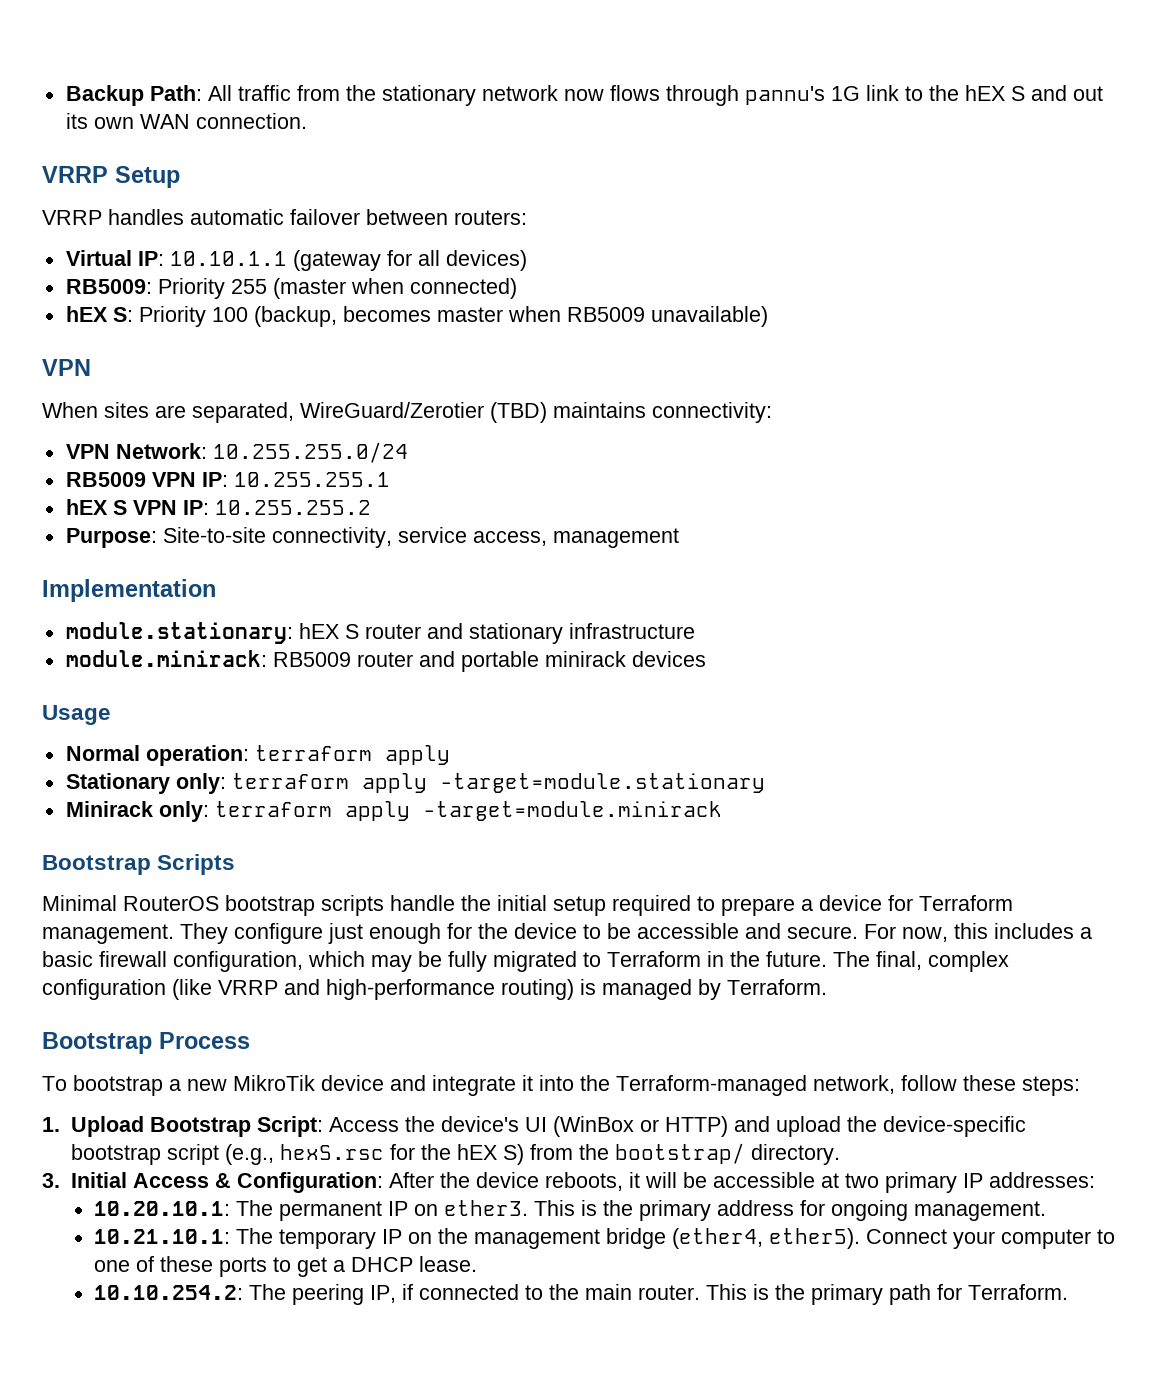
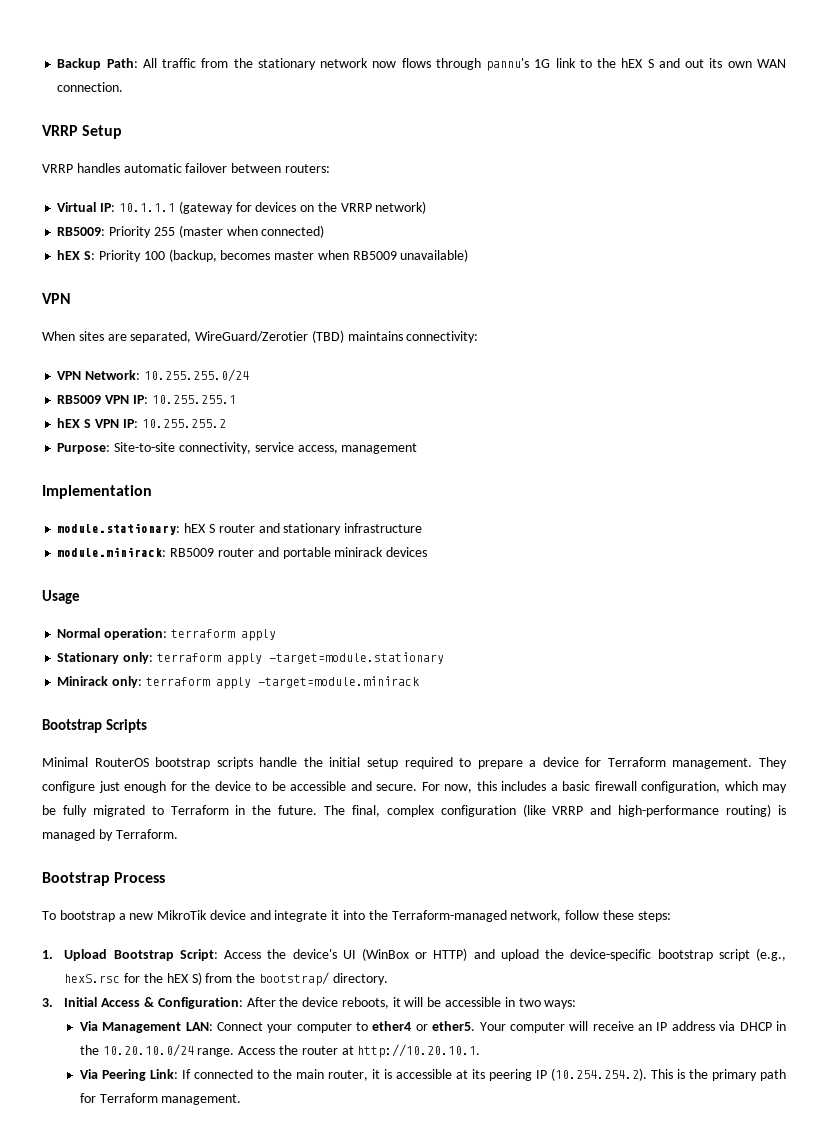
[169,251,287,266] 10.10.1.1 -> [118,203,175,212] 10.1.1.1
[417,250,527,271] all devices) -> [255,201,427,214] devices on the VRRP network)
[820,1172,1095,1193] [94,1200,1047,1221] [94,1228,1116,1249] [94,1256,478,1277] [94,1284,701,1305] at two primary IP addresses: // 10.20.10.1: The permanent IP on ether3. This is the primary address for ongoing management. // 10.21.10.1: The temporary IP on the management bridge (ether4, ether5). Connect your computer to one of these ports to get a DHCP lease. // 10.10.254.2: The peering IP, if connected to the main router. -> [504,997,577,1009] [79,1021,786,1033] [79,1044,481,1058] [79,1068,647,1081] in two ways: // Via Management LAN: Connect your computer to ether4 or ether5. Your computer will receive an IP address via DHCP in the 10.20.10.0/24 range. Access the router at http://10.20.10.1. // Via Peering Link: If connected to the main router, it is accessible at its peering IP (10.254.254.2).
[968,1284,1069,1300] Terraform. -> [99,1093,242,1105] Terraform management.

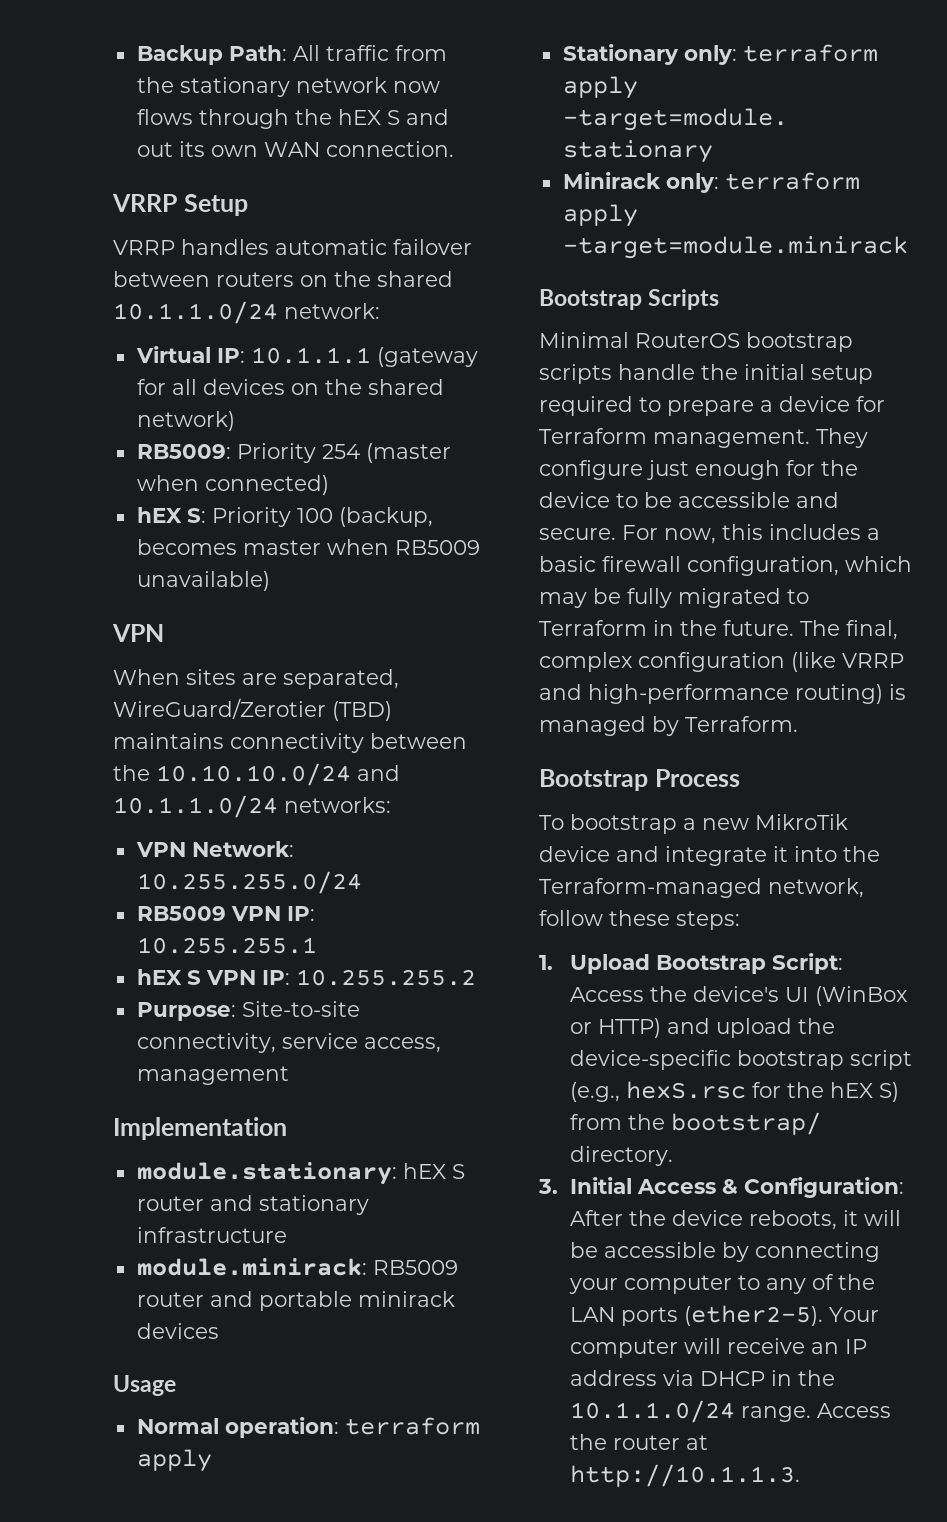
[486,58,592,71] pannu's 1G link to -> (289, 119) none
[284,164,330,173] routers: -> [216,271,453,287] [113,301,380,324] routers on the shared 10.1.1.0/24 network:
(252, 207) none -> [171,379,197,395] all
[340,203,372,212] VRRP -> [367,379,444,395] shared
[153,227,175,236] 255 -> [321,444,360,459] 254
[406,331,479,343] connectivity: -> [230,733,467,753] [113,763,400,786] [113,795,391,818] connectivity between the 10.10.10.0/24 and 10.1.1.0/24 networks:
[504,997,577,1009] [79,1021,476,1033] in two ways: // Via Management LAN: Connect your computer to ether4 or ether5. -> [721,1242,880,1262] [568,1274,875,1294] [569,1305,823,1326] by connecting your computer to any of the LAN ports (ether2-5).
[102,1044,194,1057] 10.20.10.0/24 -> [569,1400,735,1423] 10.1.1.0/24
[357,1044,481,1058] [79,1068,786,1081] [79,1093,242,1105] http://10.20.10.1. // Via Peering Link: If connected to the main router, it is accessible at its peering IP (10.254.254.2). This is the primary path for Terraform management. -> [569,1464,800,1487] http://10.1.1.3.

